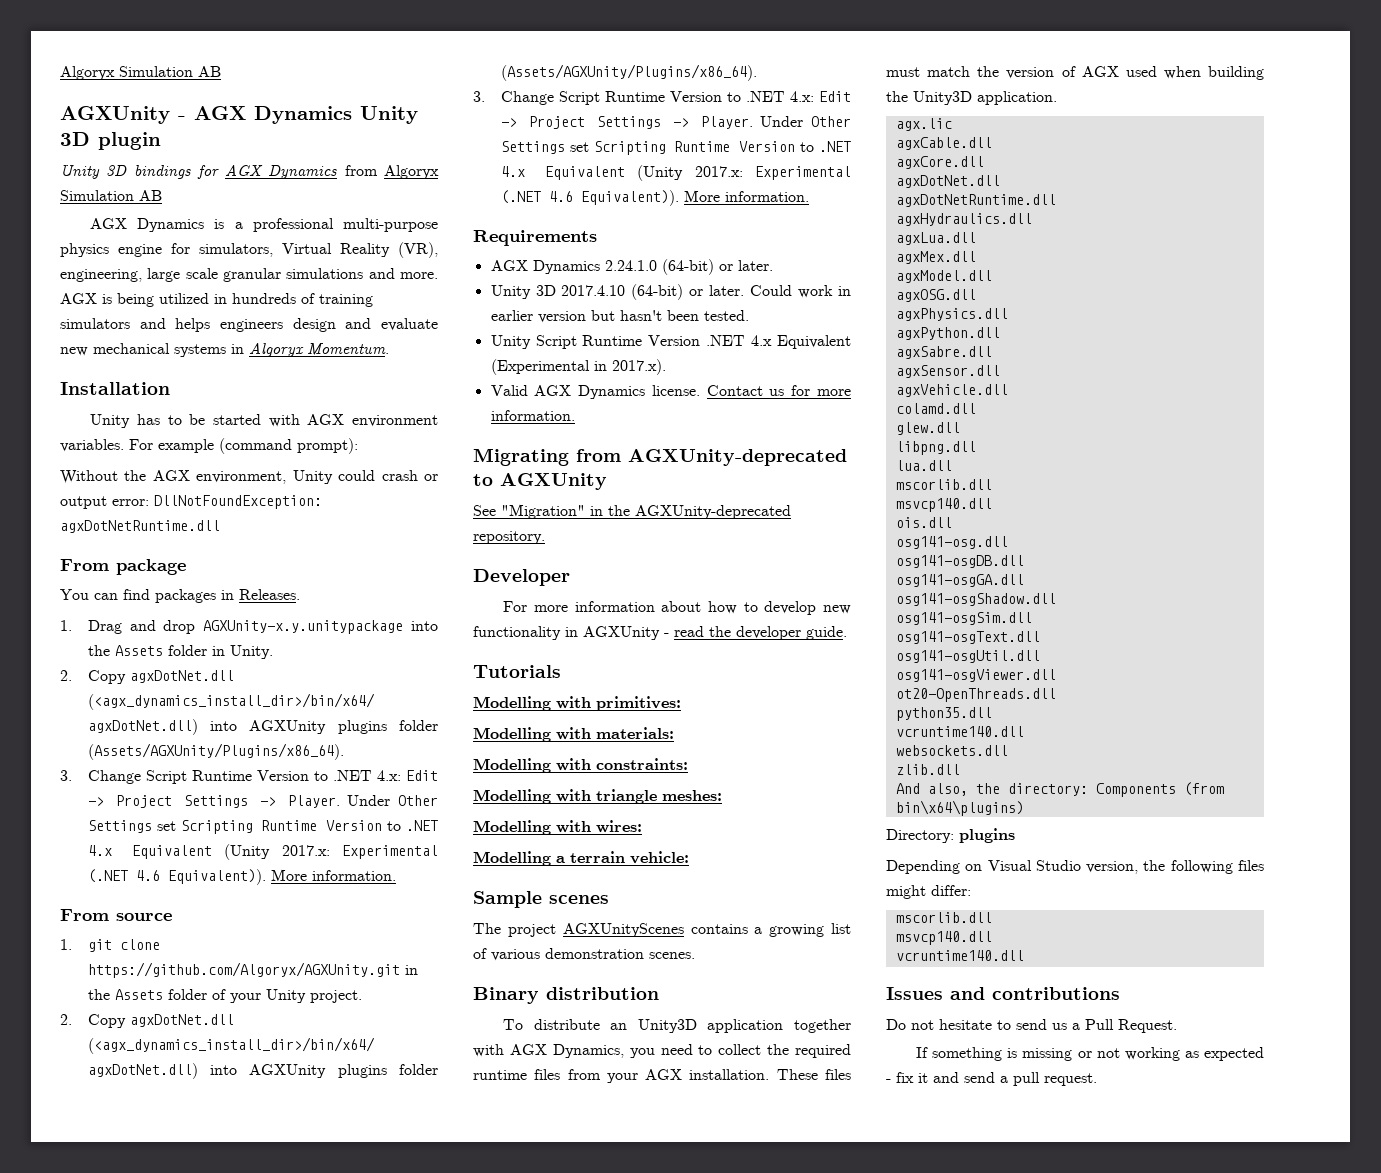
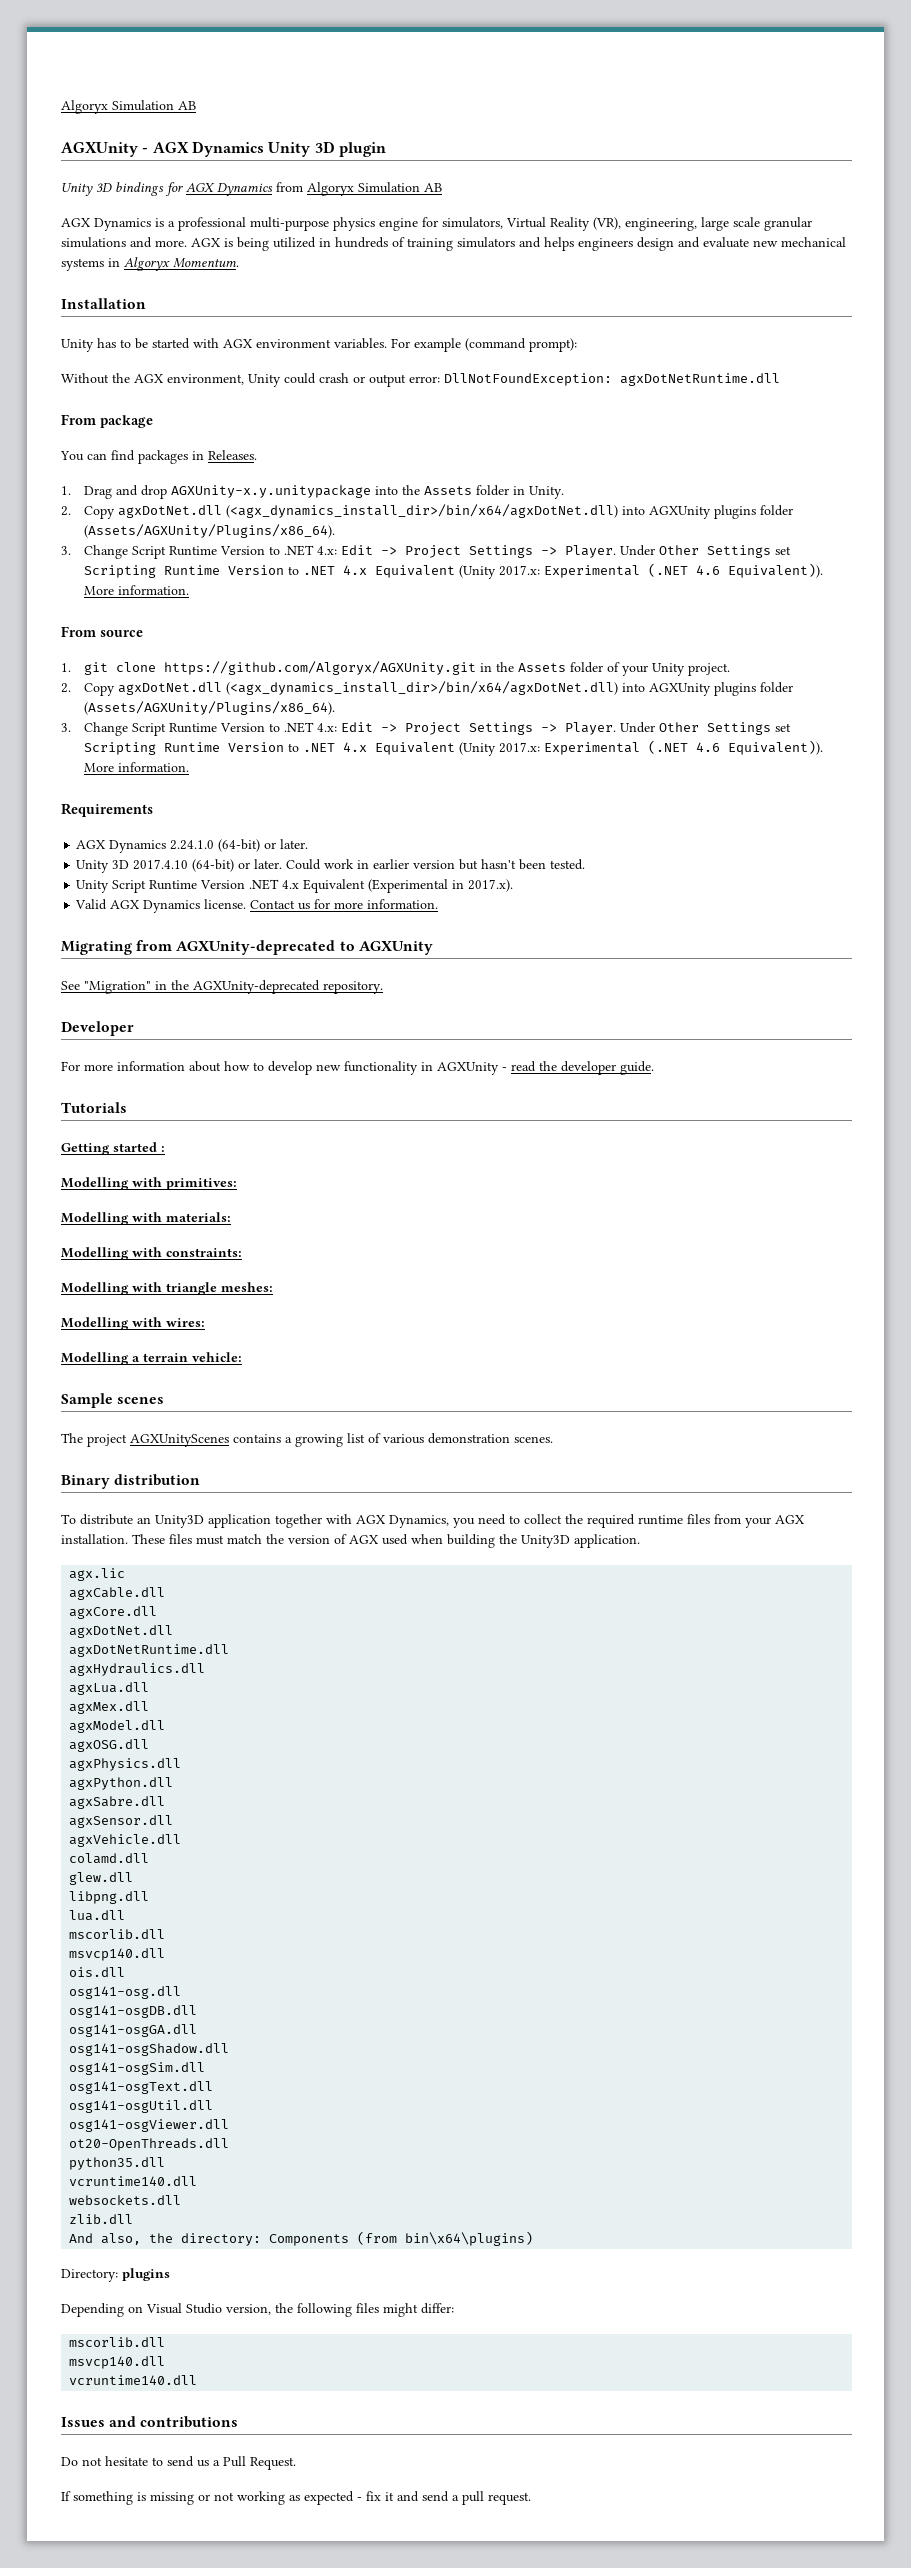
(561, 671) none -> [61,1142,165,1155] // Getting started :

